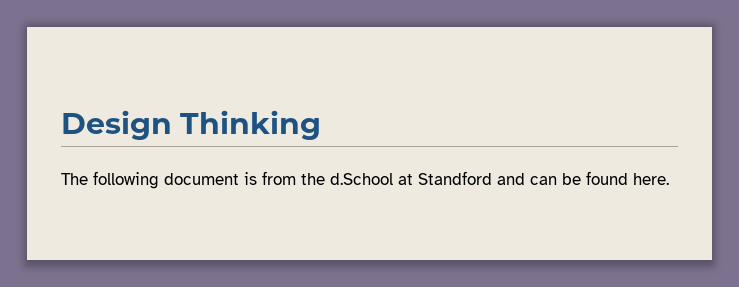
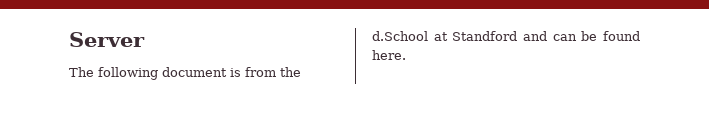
[61,110,322,140] Design Thinking -> [69,32,145,47] Server

